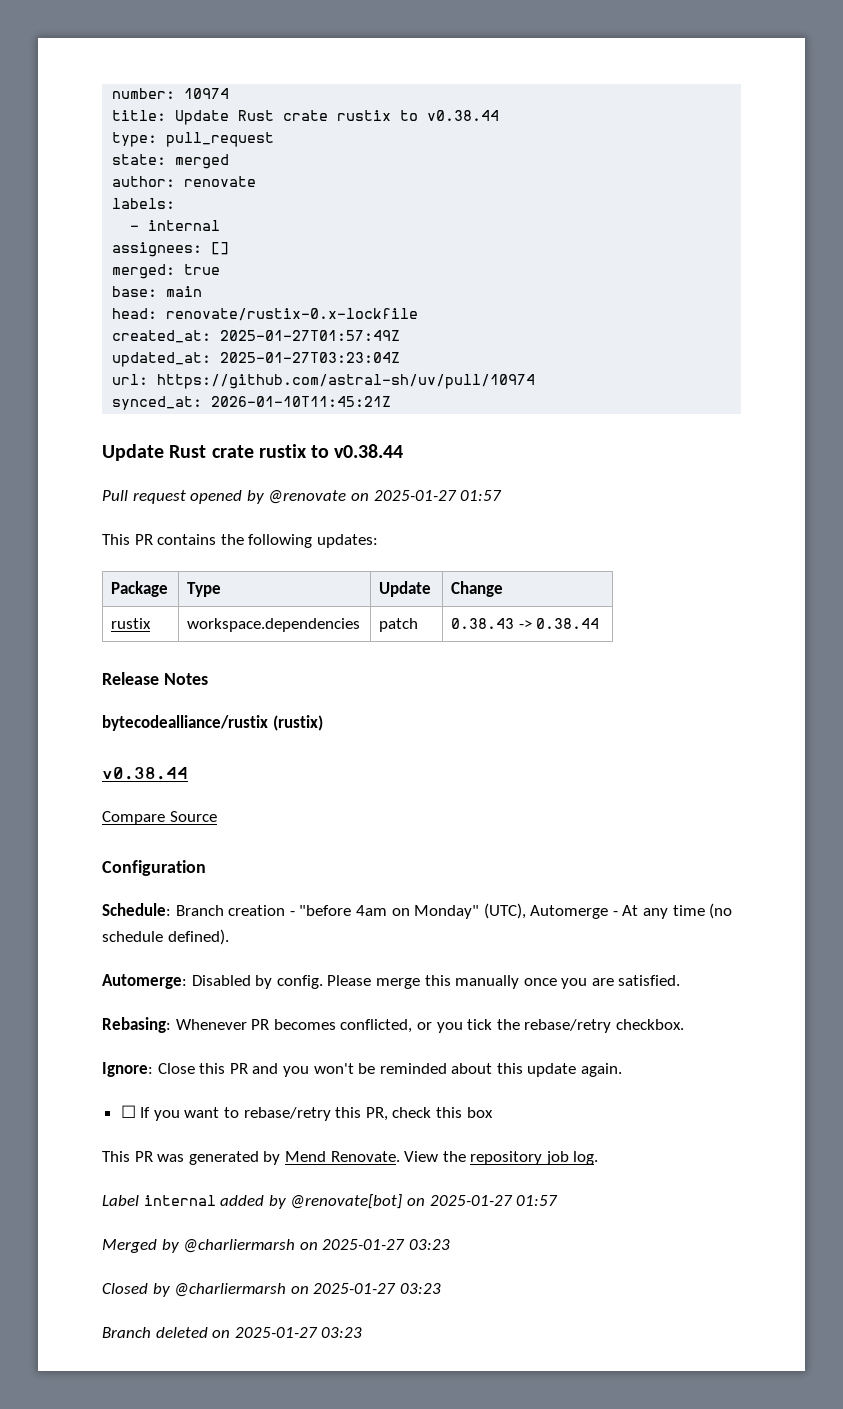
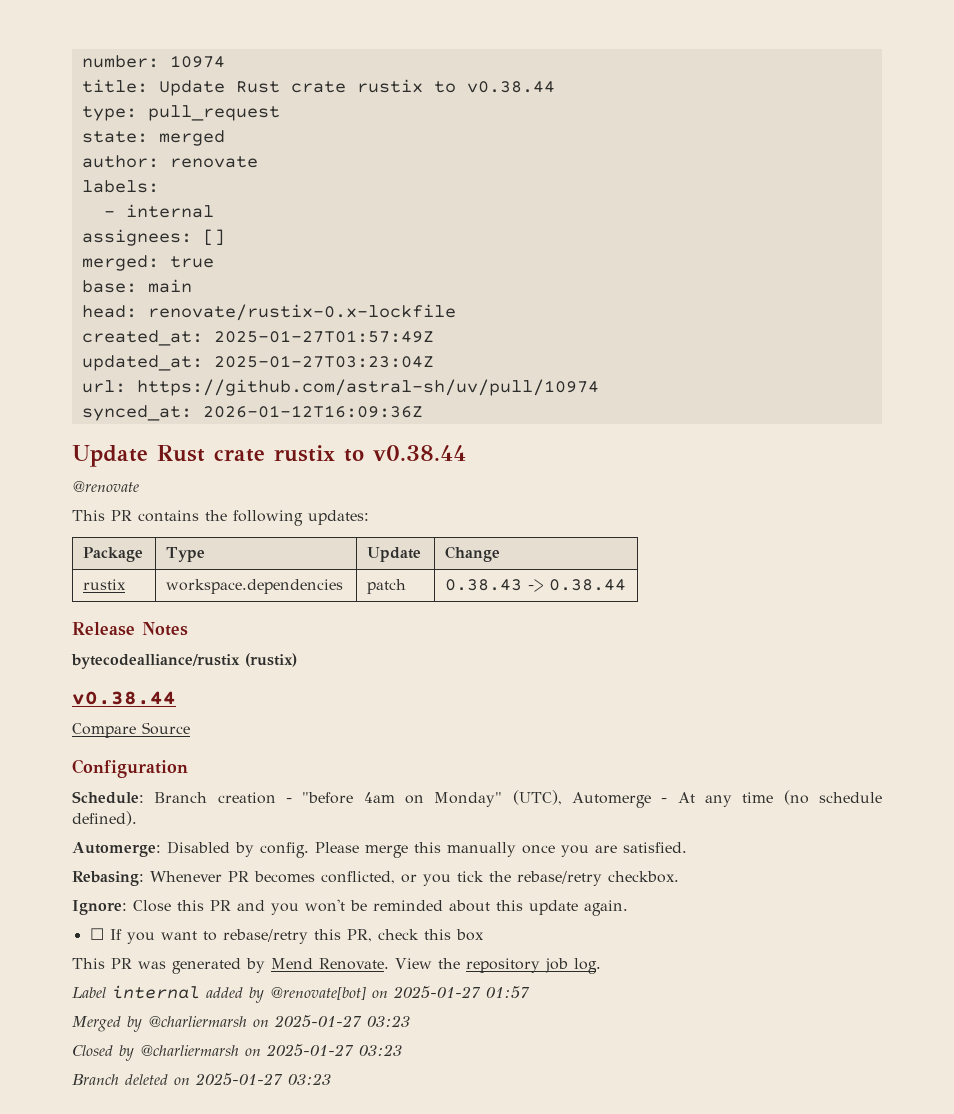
[211,396,392,407] [102,444,404,461] [102,490,503,504] 2026-01-10T11:45:21Z // Update Rust crate rustix to v0.38.44 // Pull request opened by @renovate on 2025-01-27 01:57 -> [202,405,423,418] [72,445,466,467] [72,481,139,492] 2026-01-12T16:09:36Z // Update Rust crate rustix to v0.38.44 // @renovate

